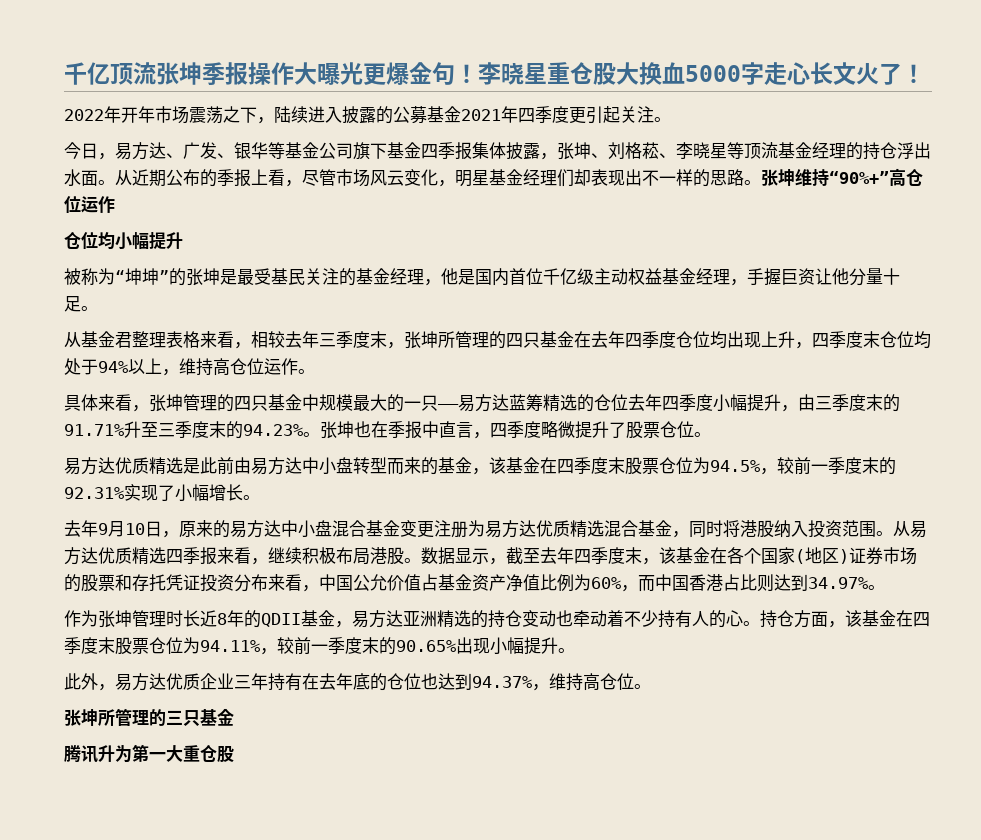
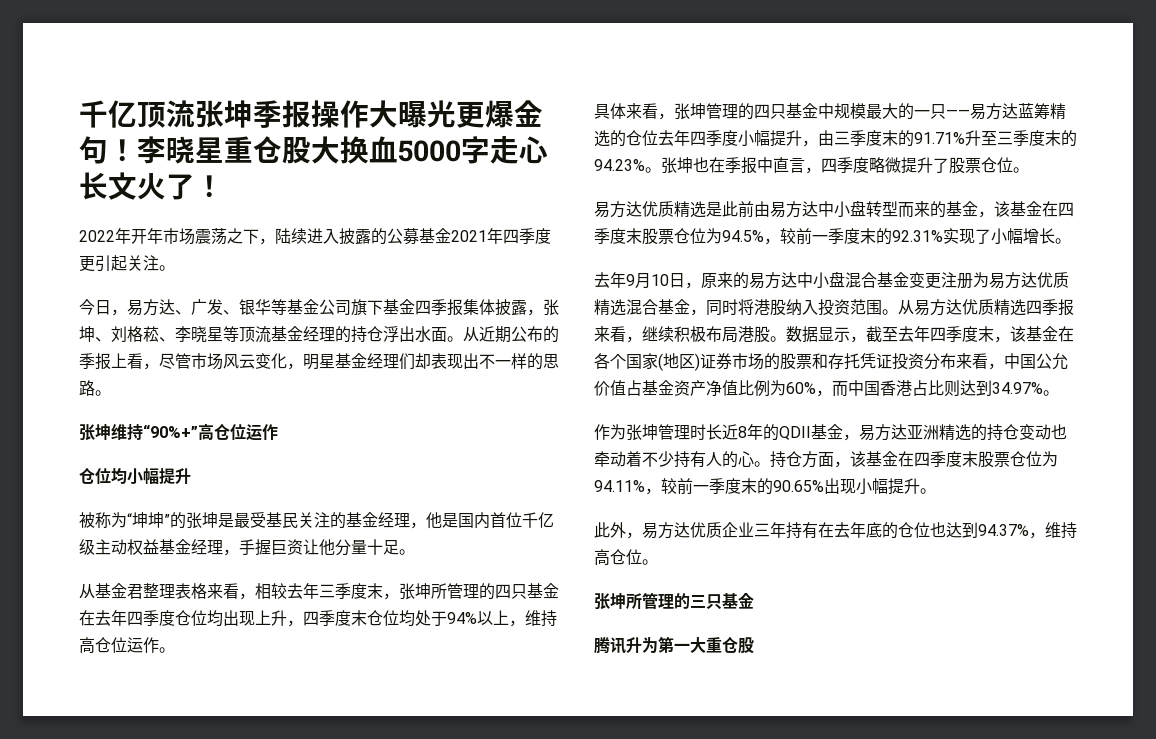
(761, 182) none -> (111, 393) //

